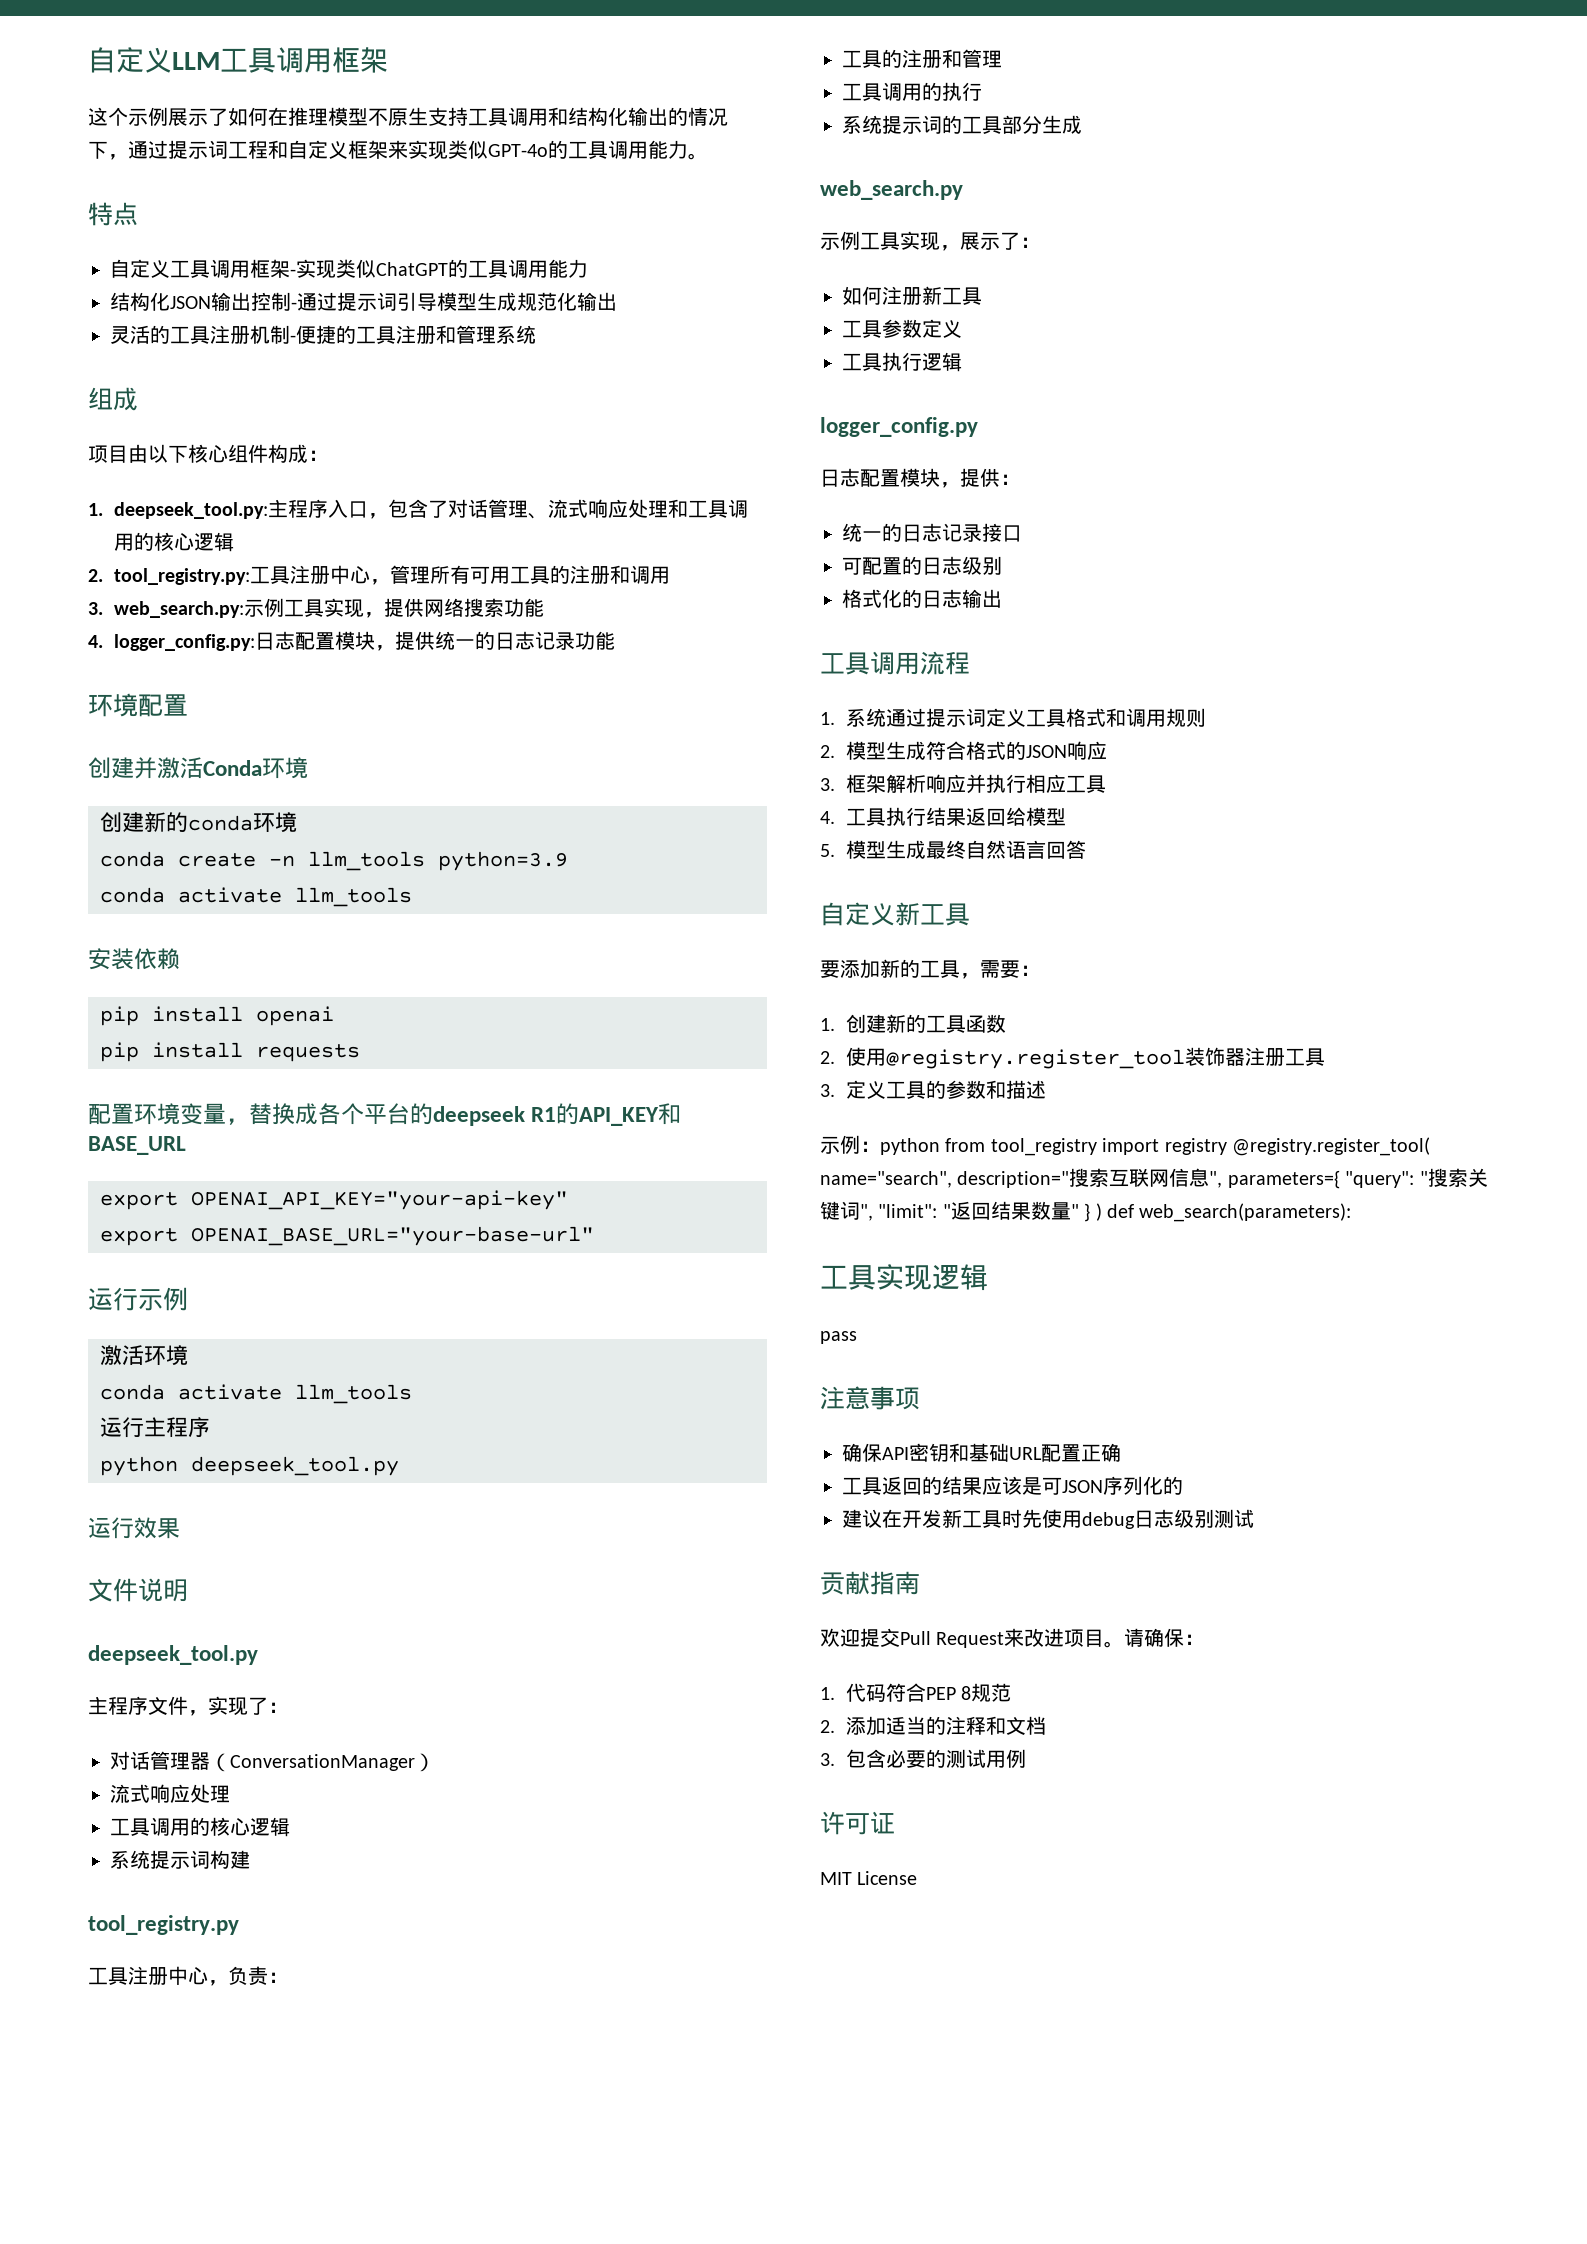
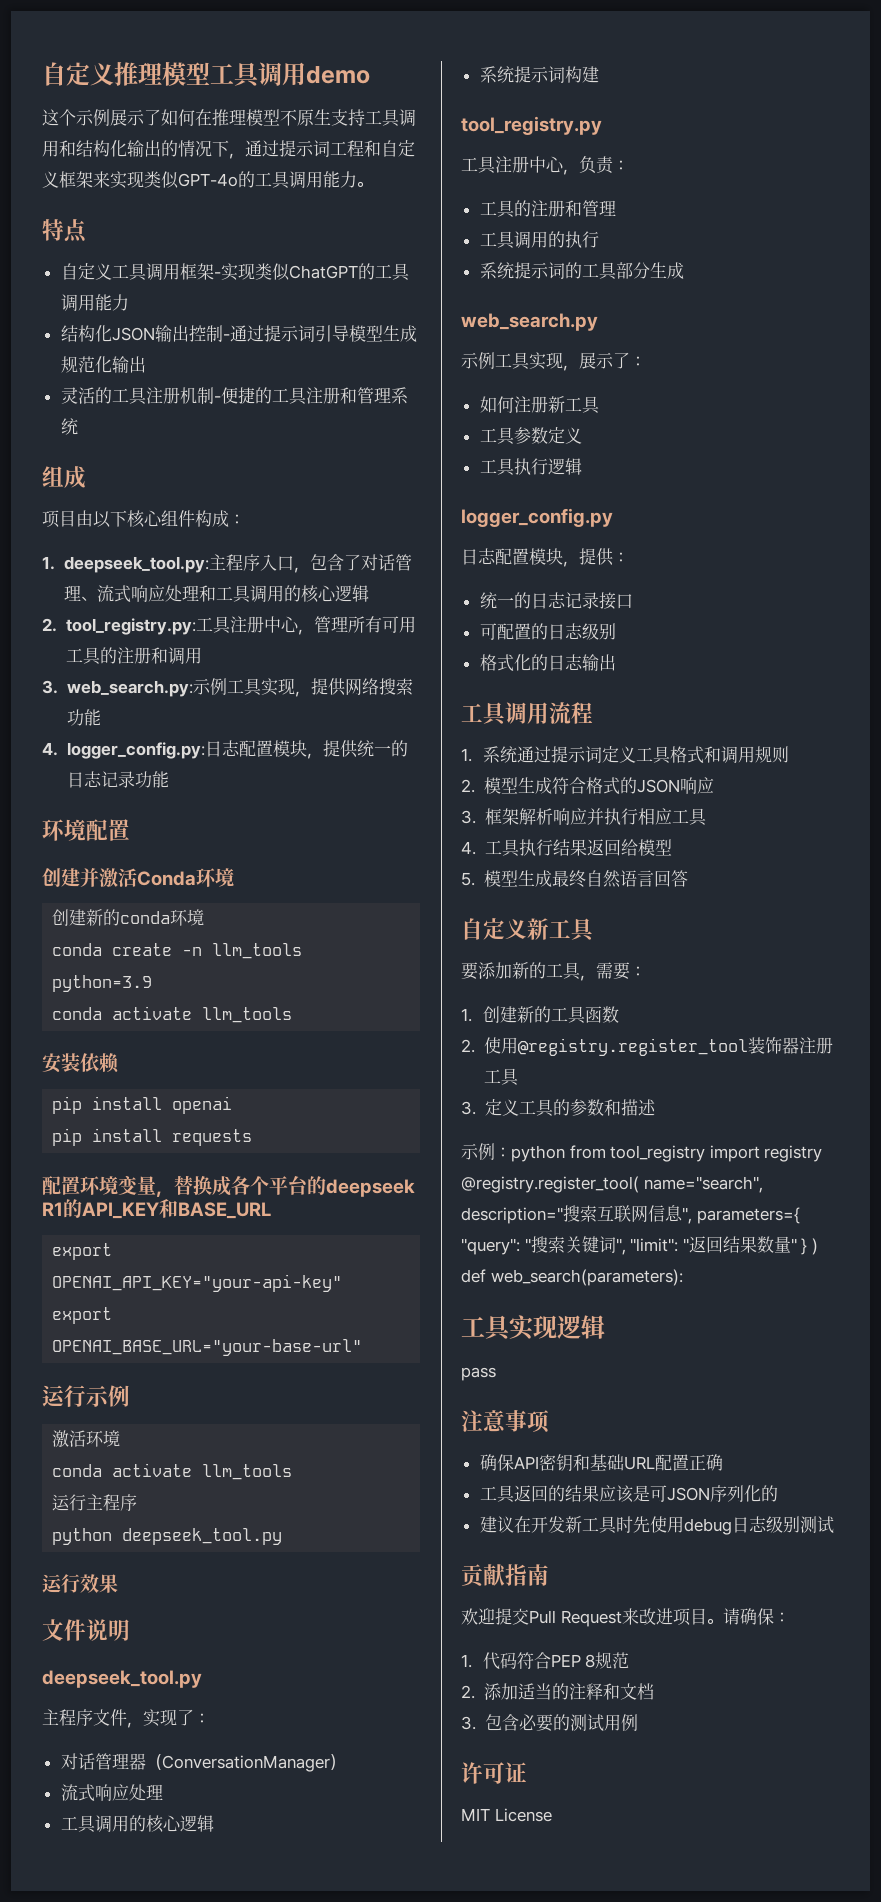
[88,47,388,73] 自定义LLM工具调用框架 -> [42,62,370,88] 自定义推理模型工具调用demo

